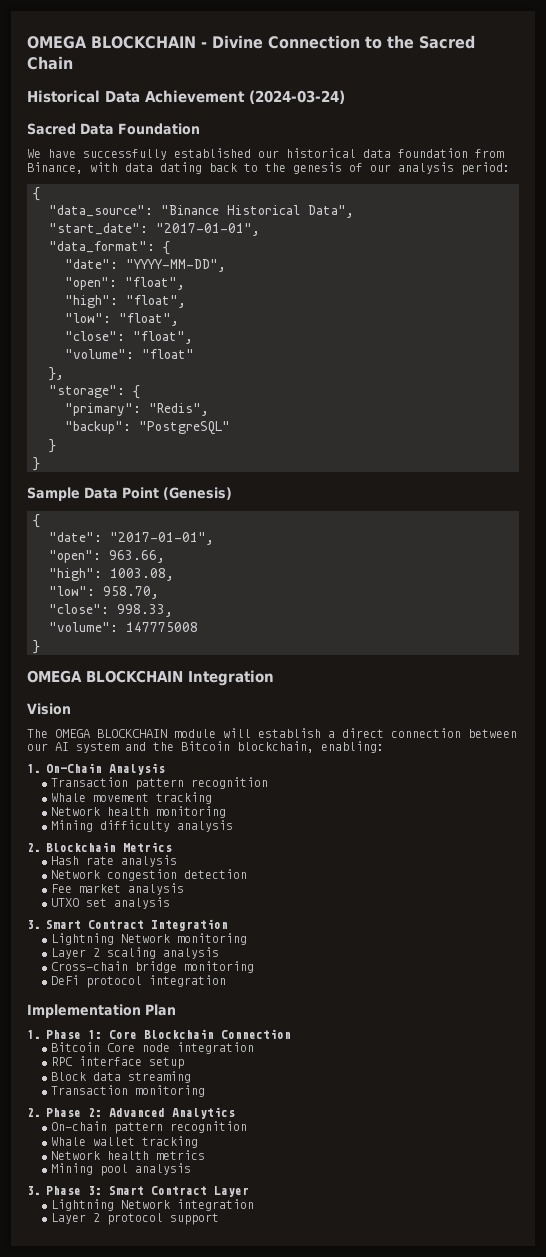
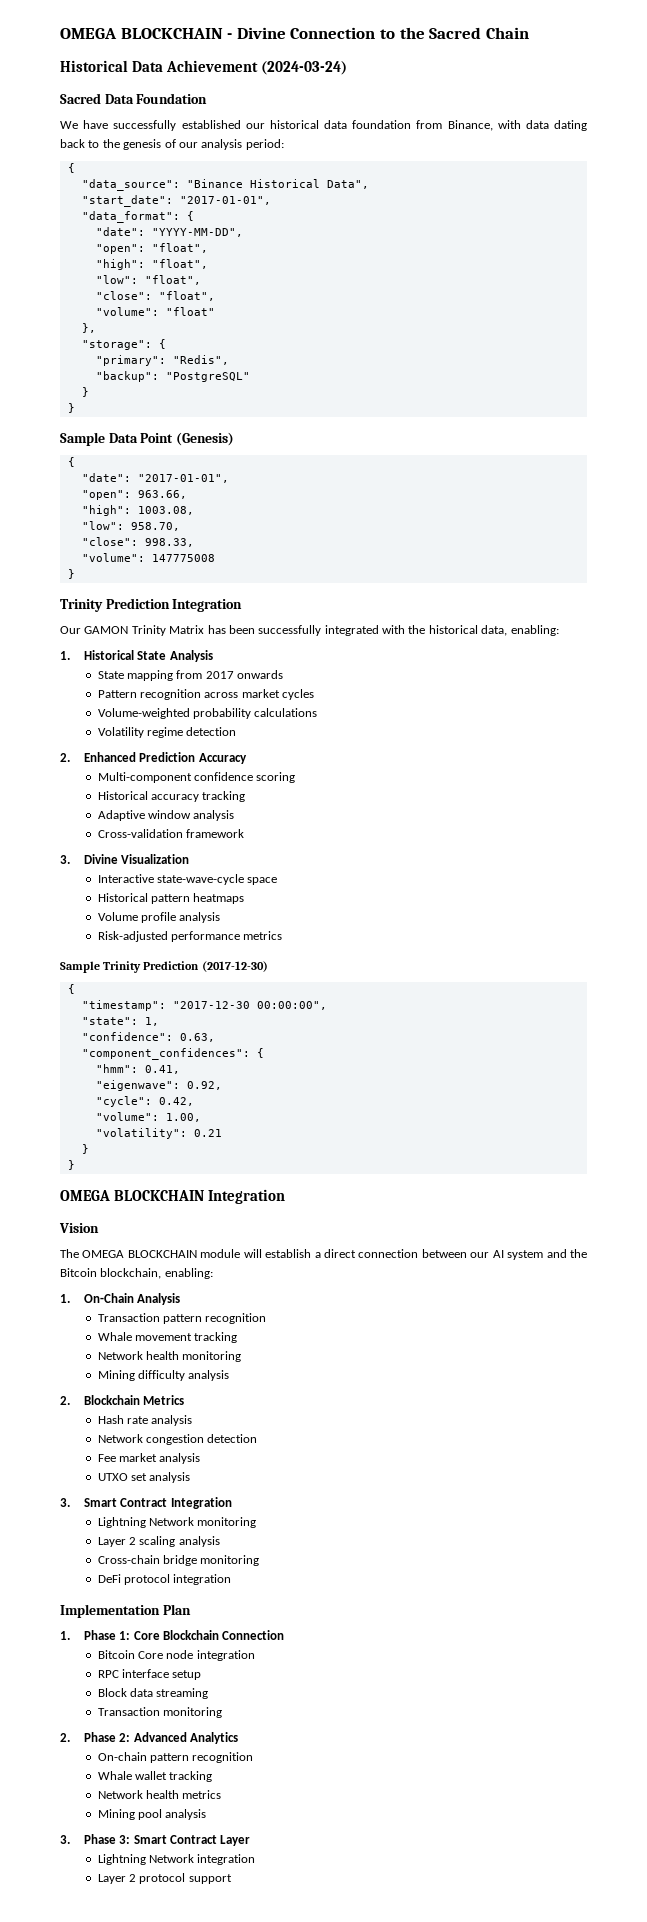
(40, 647) none -> [60,598,243,612] [60,625,559,636] [60,650,213,662] [97,670,284,681] [97,689,315,700] [97,708,318,719] [97,727,237,738] [60,752,247,764] [97,772,296,783] [97,791,246,802] [97,810,235,821] [97,829,245,838] [60,854,190,864] [97,874,278,885] [97,893,245,904] [97,912,221,923] [97,931,283,942] [60,961,268,973] [67,984,75,994] [81,1000,327,1011] [81,1017,159,1026] [81,1032,215,1042] [81,1048,264,1060] [95,1064,180,1074] [95,1080,222,1091] [95,1096,194,1107] [95,1112,201,1122] [95,1128,222,1139] [81,1144,89,1154] [67,1160,75,1170] // Trinity Prediction Integration // Our GAMON Trinity Matrix has been successfully integrated with the historical data, enabling: // 1. Historical State Analysis // State mapping from 2017 onwards // Pattern recognition across market cycles // Volume-weighted probability calculations // Volatility regime detection // 2. Enhanced Prediction Accuracy // Multi-component confidence scoring // Historical accuracy tracking // Adaptive window analysis // Cross-validation framework // 3. Divine Visualization // Interactive state-wave-cycle space // Historical pattern heatmaps // Volume profile analysis // Risk-adjusted performance metrics // Sample Trinity Prediction (2017-12-30) // { // "timestamp": "2017-12-30 00:00:00", // "state": 1, // "confidence": 0.63, // "component_confidences": { // "hmm": 0.41, // "eigenwave": 0.92, // "cycle": 0.42, // "volume": 1.00, // "volatility": 0.21 // } // }

